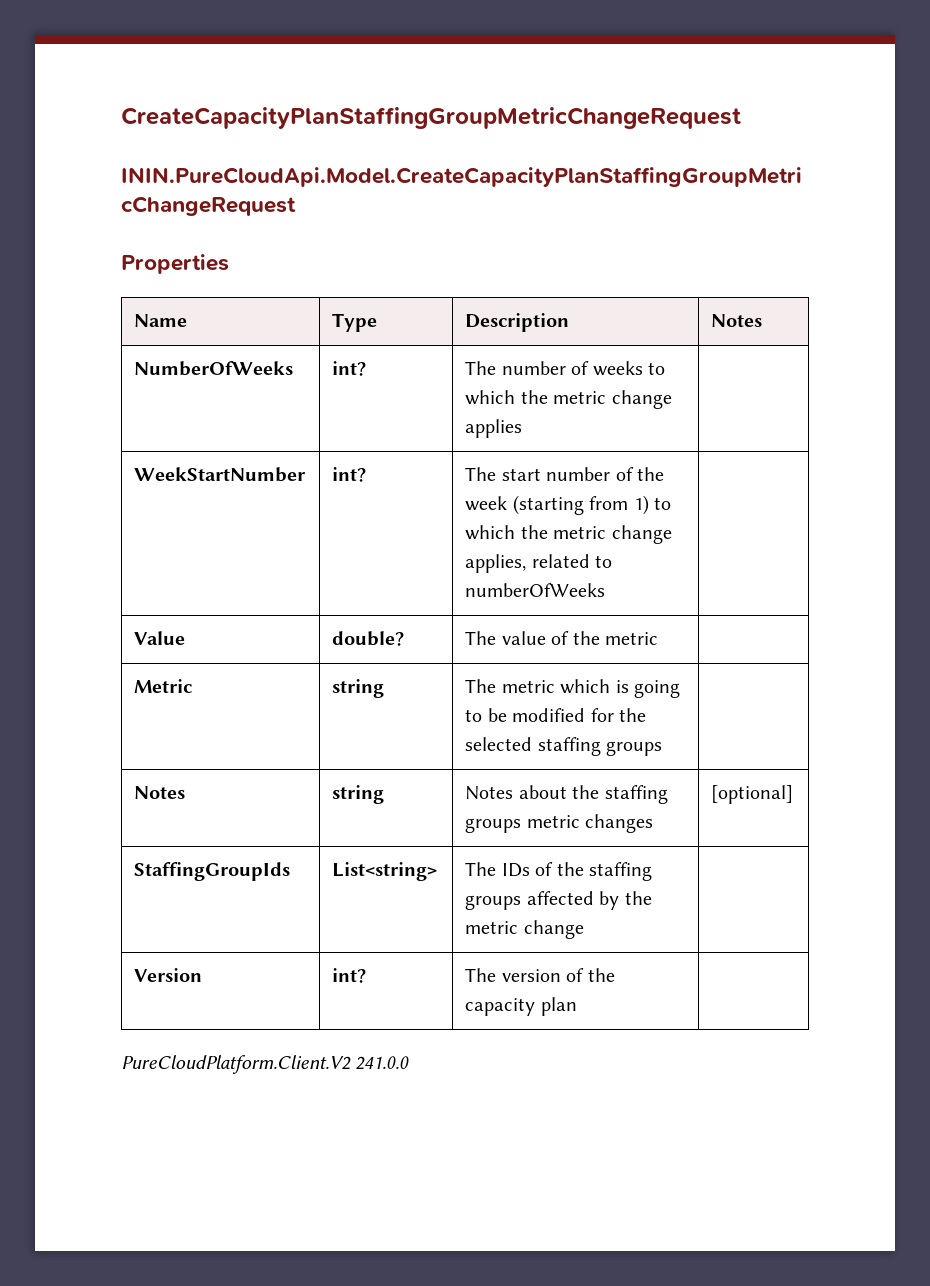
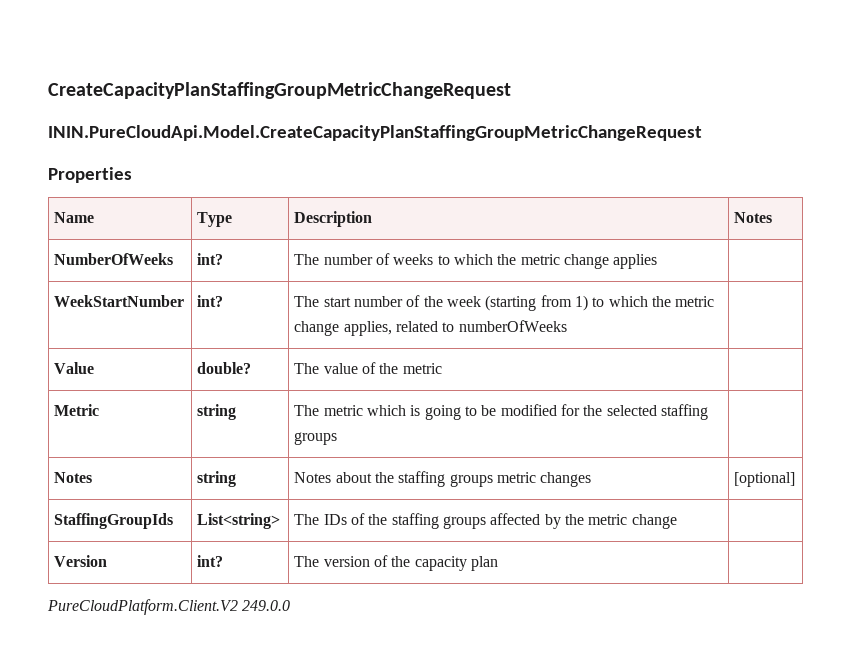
[355,1056,410,1070] 241.0.0 -> [242,600,291,611] 249.0.0

